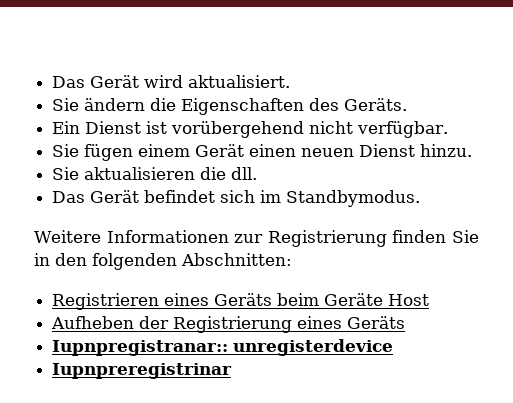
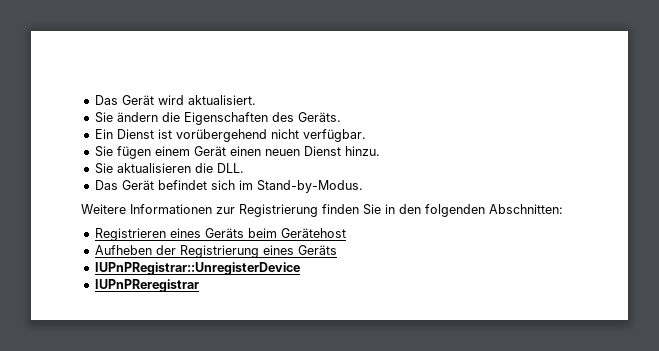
[231,167,258,180] dll. -> [216,163,244,173] DLL.
[286,190,421,207] Standbymodus. -> [256,180,363,193] Stand-by-Modus.
[324,293,430,306] Geräte Host -> [280,228,346,238] Gerätehost
[52,339,394,356] [52,363,233,379] Iupnpregistranar:: unregisterdevice // Iupnpreregistrinar -> [94,262,300,275] [94,279,199,292] IUPnPRegistrar::UnregisterDevice // IUPnPReregistrar

